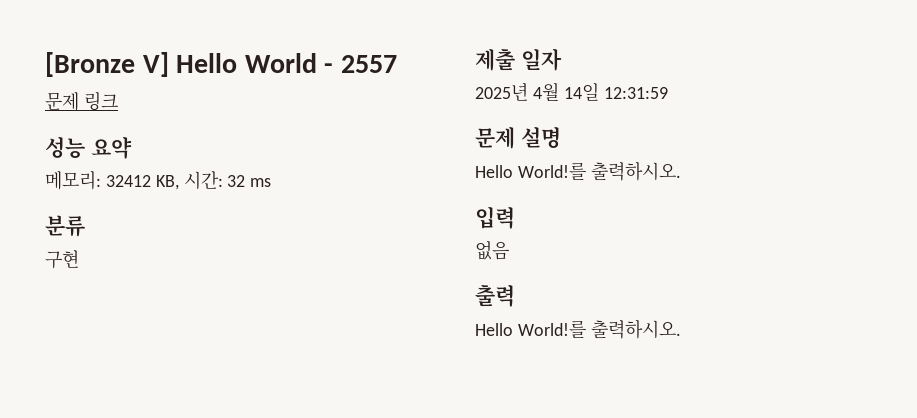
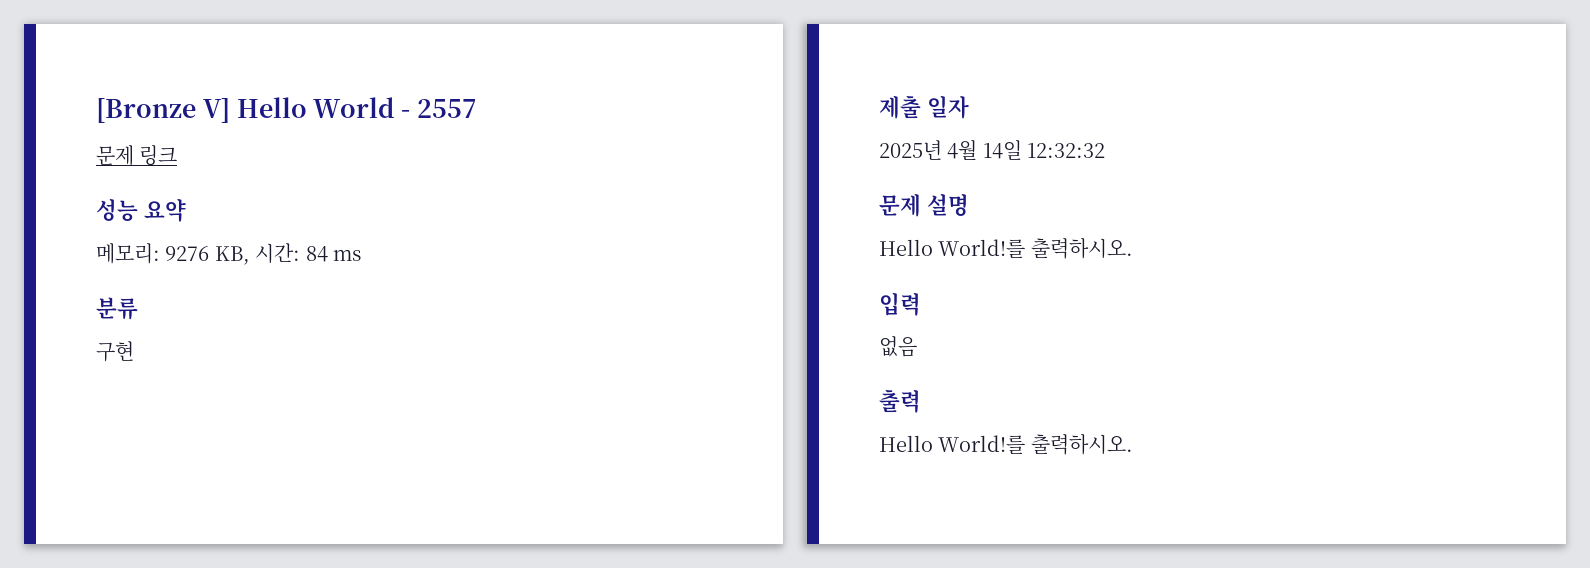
[105,175,151,187] 32412 -> [165,246,210,261] 9276
[227,175,246,187] 32 -> [305,246,328,262] 84
[603,87,668,99] 12:31:59 -> [1027,143,1106,158] 12:32:32

